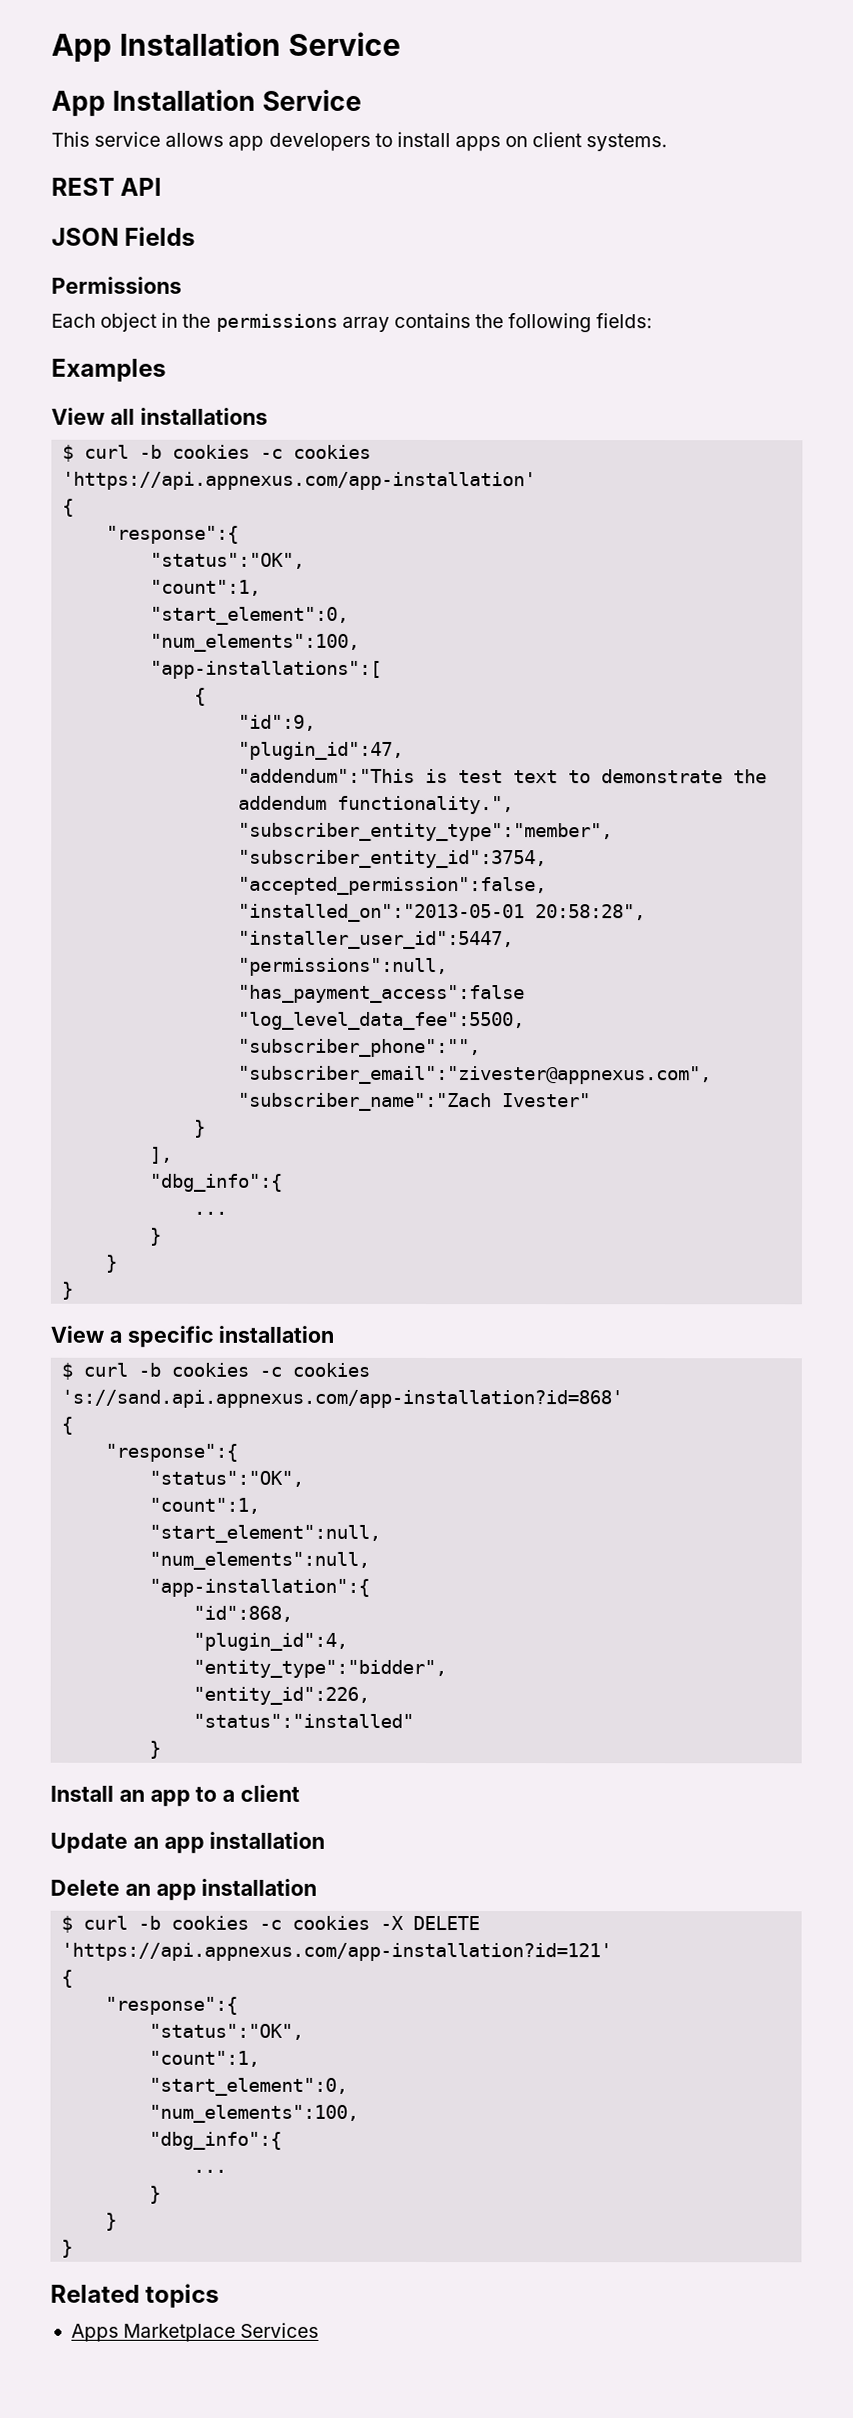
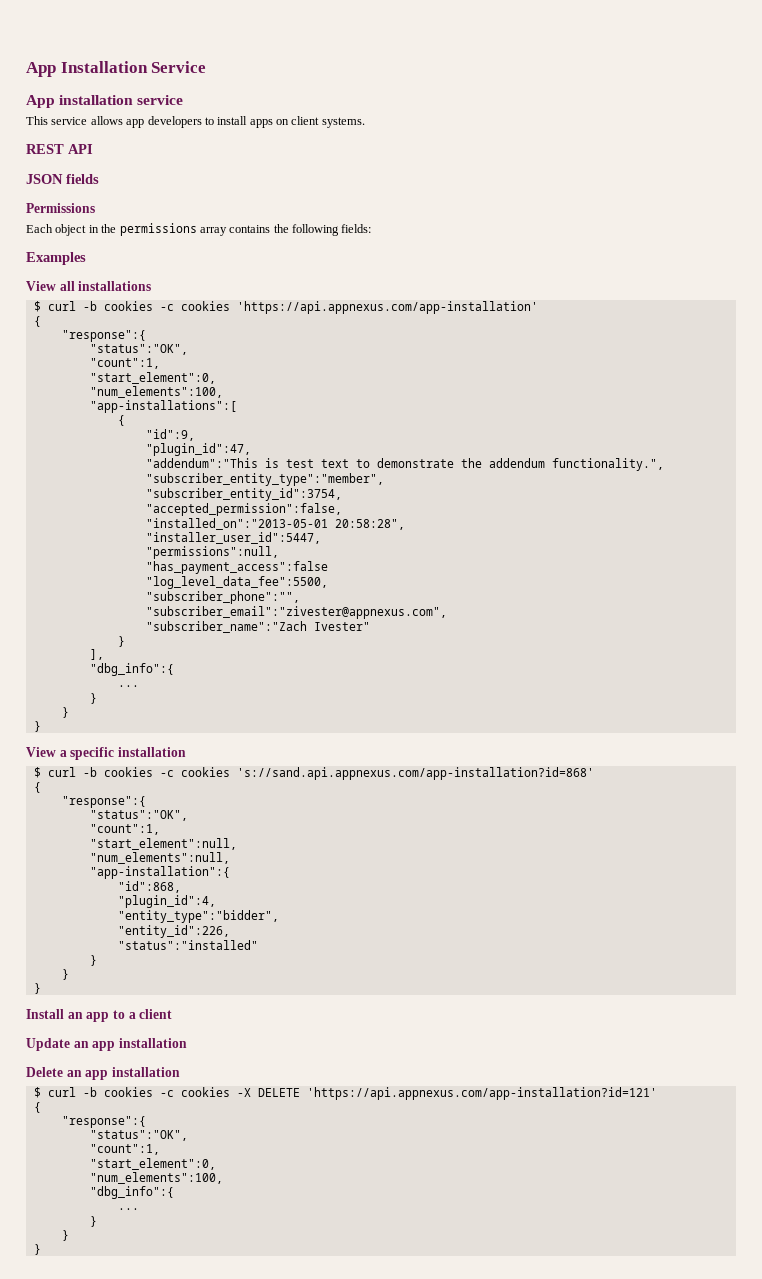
[112,89,363,111] Installation Service -> [59,95,184,105] installation service
[124,226,196,246] Fields -> [66,174,99,184] fields
(162, 1749) none -> [61,969,69,980] [33,983,41,994] // } // }
[50,2283,220,2308] [70,2322,320,2342] // Related topics // Apps Marketplace Services -> (41, 1249) none

